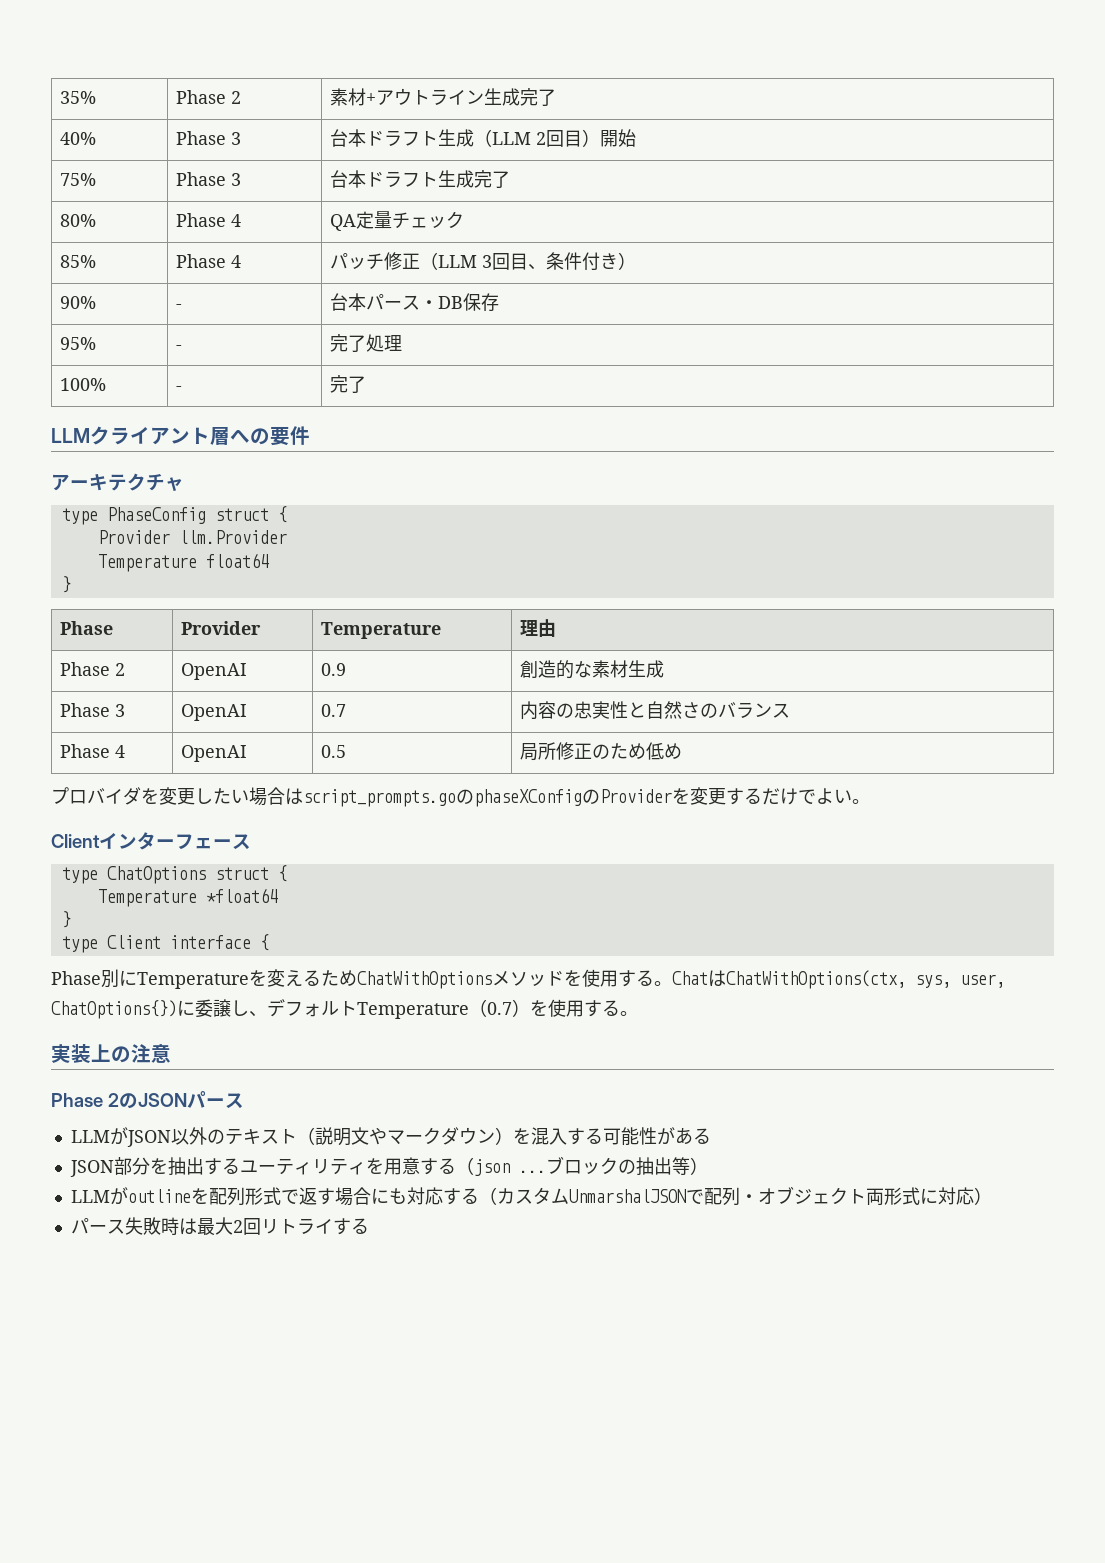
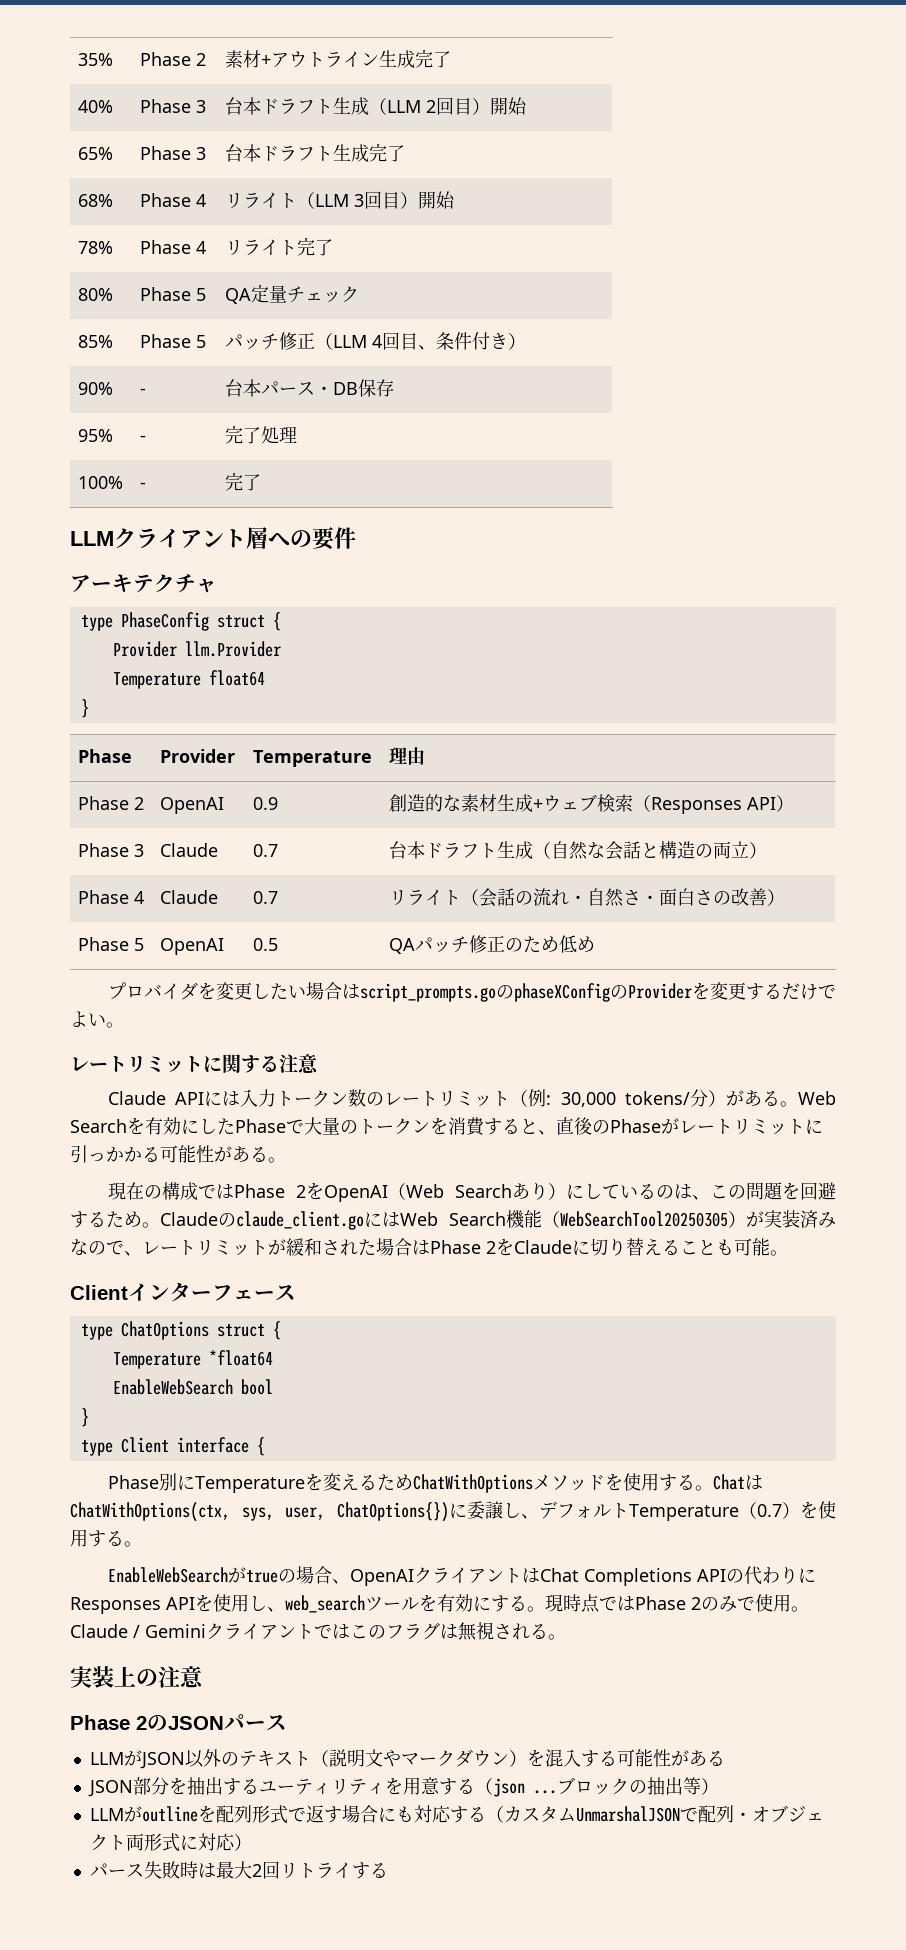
[59,173,96,186] 75% -> [78,147,114,160] 65%
(510, 179) none -> [78,194,114,207] [140,193,207,207] [225,191,456,209] [78,241,114,254] [140,240,207,254] [225,237,334,256] // 68% | Phase 4 | リライト（LLM 3回目）開始 // 78% | Phase 4 | リライト完了
[230,214,241,227] 4 -> [196,288,207,301] 5
[230,255,241,268] 4 -> [196,335,207,348] 5
[481,255,492,268] 3 -> [372,335,383,348] 4
[59,703,125,717] [180,704,247,721] [320,704,346,717] [519,701,790,720] [59,744,125,758] // Phase 3 | OpenAI | 0.7 | 内容の忠実性と自然さのバランス // Phase 4 -> [533,794,795,814] [78,843,145,857] [160,843,219,857] [253,844,279,857] [389,841,768,860] [78,890,145,904] [160,890,219,904] [253,891,279,904] [389,888,786,907] [78,937,145,951] +ウェブ検索（Responses API） // Phase 3 | Claude | 0.7 | 台本ドラフト生成（自然な会話と構造の両立） // Phase 4 | Claude | 0.7 | リライト（会話の流れ・自然さ・面白さの改善） // Phase 5
[519,742,556,761] 局所 -> [389,936,470,954] QAパッチ
(870, 801) none -> [70,1054,318,1074] [107,1089,836,1107] [70,1117,823,1136] [70,1145,286,1163] [107,1182,836,1202] [70,1210,836,1230] [70,1238,788,1256] // レートリミットに関する注意 // Claude APIには入力トークン数のレートリミット（例: 30,000 tokens/分）がある。Web Searchを有効にしたPhaseで大量のトークンを消費すると、直後のPhaseがレートリミットに引っかかる可能性がある。 // 現在の構成ではPhase 2をOpenAI（Web Searchあり）にしているのは、この問題を回避するため。Claudeのclaude_client.goにはWeb Search機能（WebSearchTool20250305）が実装済みなので、レートリミットが緩和された場合はPhase 2をClaudeに切り替えることも可能。
(278, 895) none -> [112,1379,273,1395] // EnableWebSearch bool
(638, 1013) none -> [107,1566,816,1586] [70,1594,809,1614] [70,1622,566,1641] // EnableWebSearchがtrueの場合、OpenAIクライアントはChat Completions APIの代わりにResponses APIを使用し、web_searchツールを有効にする。現時点ではPhase 2のみで使用。Claude / Geminiクライアントではこのフラグは無視される。

